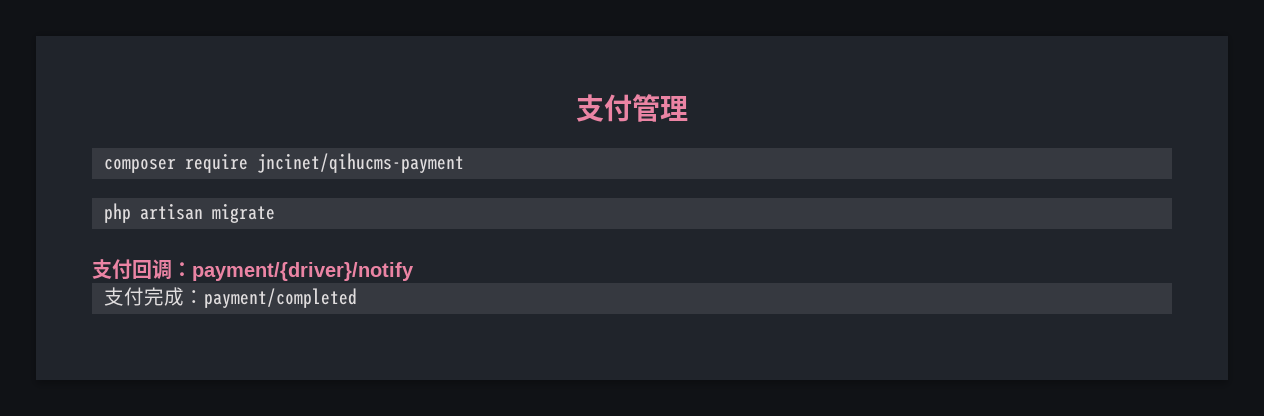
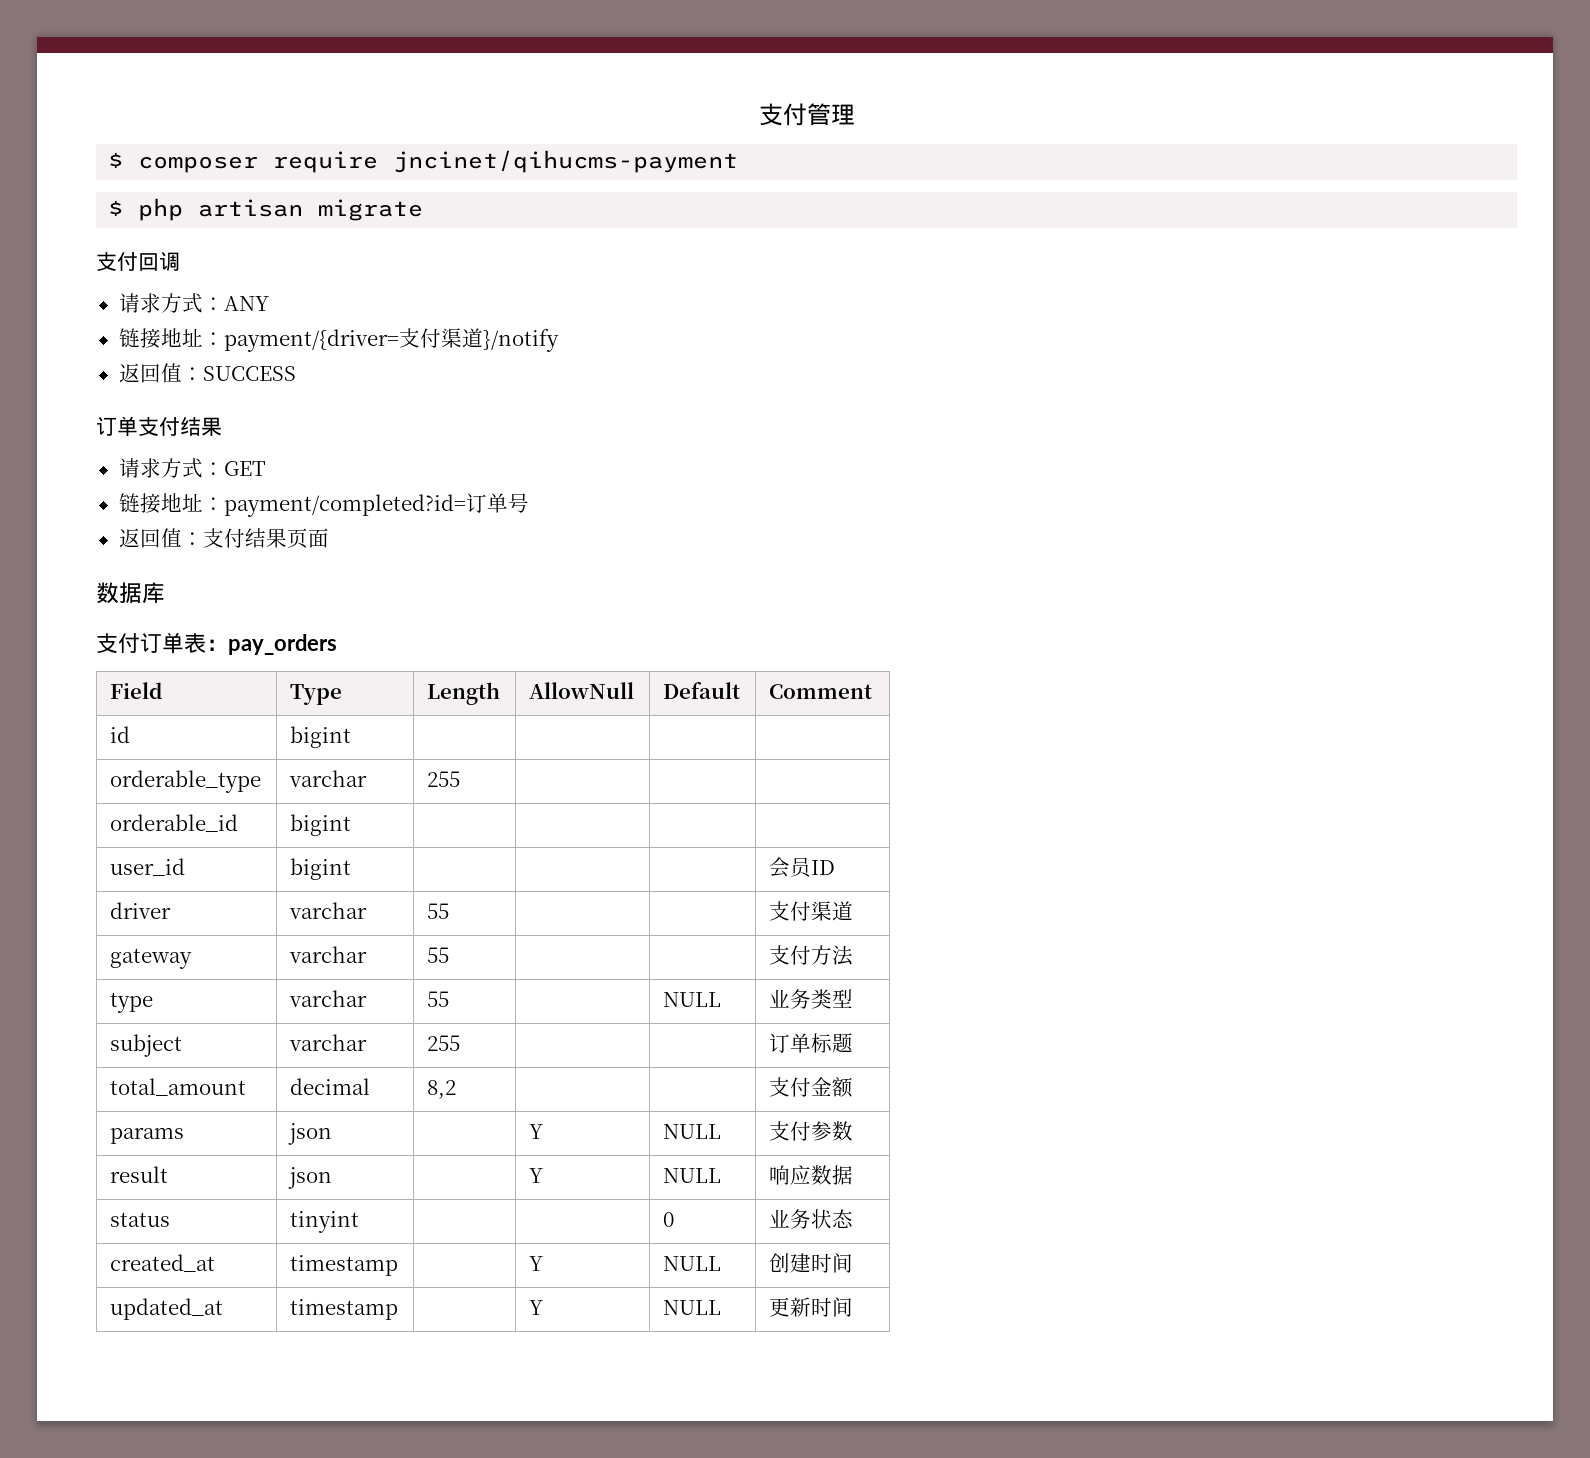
(688, 108) none -> [108,152,124,168] $
(464, 163) none -> [108,200,124,216] $
[172,262,414,281] [104,287,357,308] ：payment/{driver}/notify // 支付完成：payment/completed -> [118,293,269,313] [118,328,559,352] [118,363,296,383] [96,416,222,437] [118,458,266,478] [118,493,529,517] [118,528,329,548] [96,582,165,604] [96,633,337,655] [110,682,163,699] [290,684,343,705] [427,682,501,705] [529,682,635,699] [663,682,741,699] [769,684,873,699] [110,726,131,743] [290,726,352,748] [110,770,262,793] [289,770,368,787] [427,771,461,787] [110,814,239,832] [290,814,352,836] [110,858,186,876] [290,858,352,880] [769,857,836,878] [110,902,172,919] [289,902,368,919] [427,903,450,919] [769,901,854,921] [110,948,193,969] [289,946,368,963] [427,947,450,963] [769,945,854,966] [110,992,154,1013] [289,990,368,1007] [427,991,450,1007] [663,992,722,1007] [769,989,854,1009] [110,1034,183,1057] [289,1034,368,1051] [427,1035,461,1051] [769,1033,854,1053] [110,1078,247,1096] [290,1078,371,1095] [427,1080,457,1099] [769,1077,854,1098] [110,1127,185,1144] [288,1123,333,1145] [529,1124,544,1139] [663,1124,722,1139] [769,1121,854,1141] [110,1166,169,1183] [288,1167,333,1189] [529,1168,544,1183] [663,1168,722,1183] [769,1165,854,1185] [110,1212,171,1227] [290,1211,360,1233] [663,1212,675,1227] [769,1209,854,1229] [110,1254,216,1272] [290,1255,399,1276] [529,1256,544,1271] [663,1256,722,1271] [769,1253,854,1273] [110,1298,224,1320] [290,1299,399,1320] [529,1300,544,1315] [663,1300,722,1315] [769,1297,854,1317] // 请求方式：ANY // 链接地址：payment/{driver=支付渠道}/notify // 返回值：SUCCESS // 订单支付结果 // 请求方式：GET // 链接地址：payment/completed?id=订单号 // 返回值：支付结果页面 // 数据库 // 支付订单表：pay_orders // Field | Type | Length | AllowNull | Default | Comment // id | bigint | | | | // orderable_type | varchar | 255 | | | // orderable_id | bigint | | | | // user_id | bigint | | | | 会员ID // driver | varchar | 55 | | | 支付渠道 // gateway | varchar | 55 | | | 支付方法 // type | varchar | 55 | | NULL | 业务类型 // subject | varchar | 255 | | | 订单标题 // total_amount | decimal | 8,2 | | | 支付金额 // params | json | | Y | NULL | 支付参数 // result | json | | Y | NULL | 响应数据 // status | tinyint | | | 0 | 业务状态 // created_at | timestamp | | Y | NULL | 创建时间 // updated_at | timestamp | | Y | NULL | 更新时间

